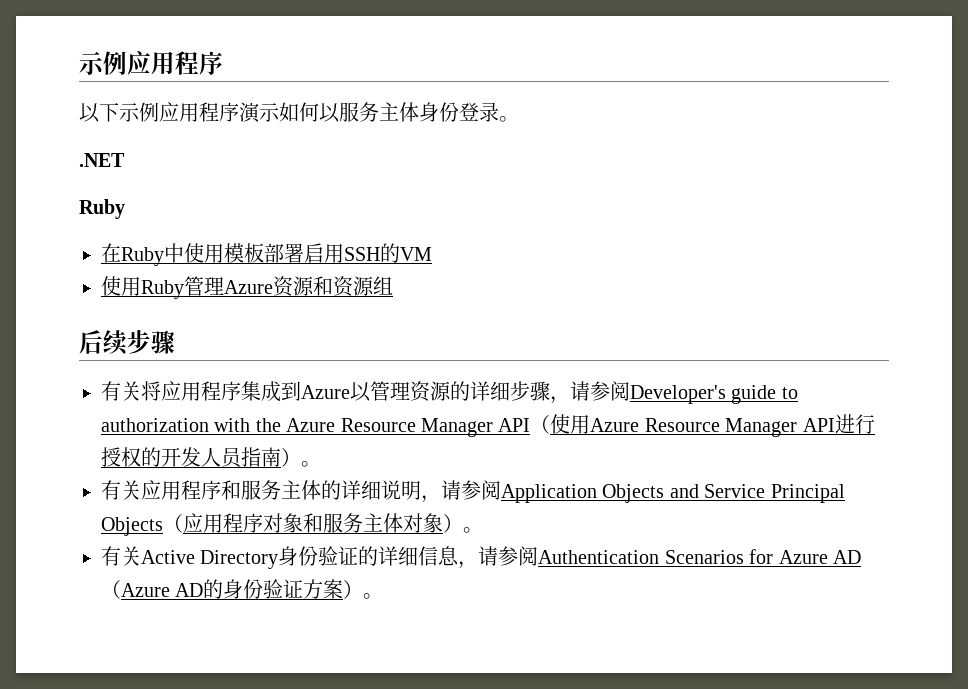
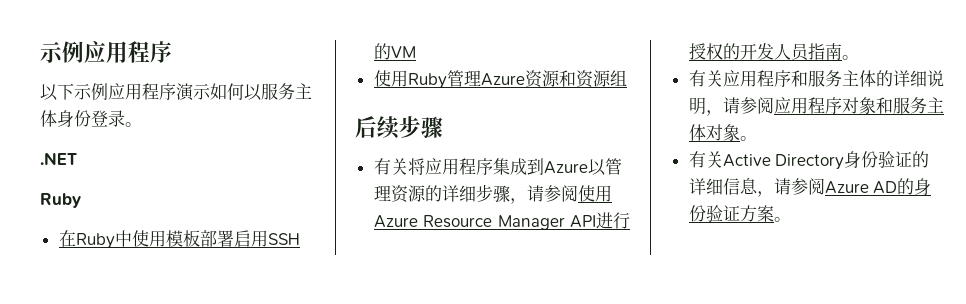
[630,385,798,404] [101,415,551,437] Developer's guide to authorization with the Azure Resource Manager API（ -> (578, 193) none
[281,448,301,467] ） -> (842, 51) none
[501,484,845,503] [101,514,183,536] Application Objects and Service Principal Objects（ -> (774, 105) none
[443,514,463,533] ） -> (740, 132) none
[538,549,861,564] [101,580,121,599] Authentication Scenarios for Azure AD（ -> (825, 186) none
[343,580,364,599] ） -> (774, 213) none

